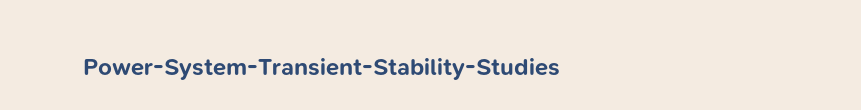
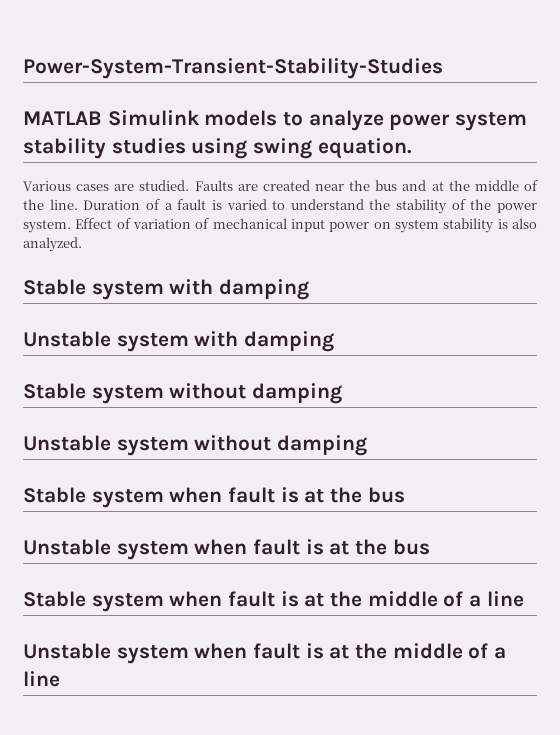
(560, 69) none -> [23,110,528,131] [23,138,412,159] [23,180,539,191] [23,199,538,214] [23,218,537,233] [23,237,82,252] [23,279,310,300] [23,331,335,352] [23,383,343,404] [23,435,368,456] [23,487,405,508] [23,539,430,560] [23,591,524,612] [23,643,507,664] [23,671,60,687] // MATLAB Simulink models to analyze power system stability studies using swing equation. // Various cases are studied. Faults are created near the bus and at the middle of the line. Duration of a fault is varied to understand the stability of the power system. Effect of variation of mechanical input power on system stability is also analyzed. // Stable system with damping // Unstable system with damping // Stable system without damping // Unstable system without damping // Stable system when fault is at the bus // Unstable system when fault is at the bus // Stable system when fault is at the middle of a line // Unstable system when fault is at the middle of a line

